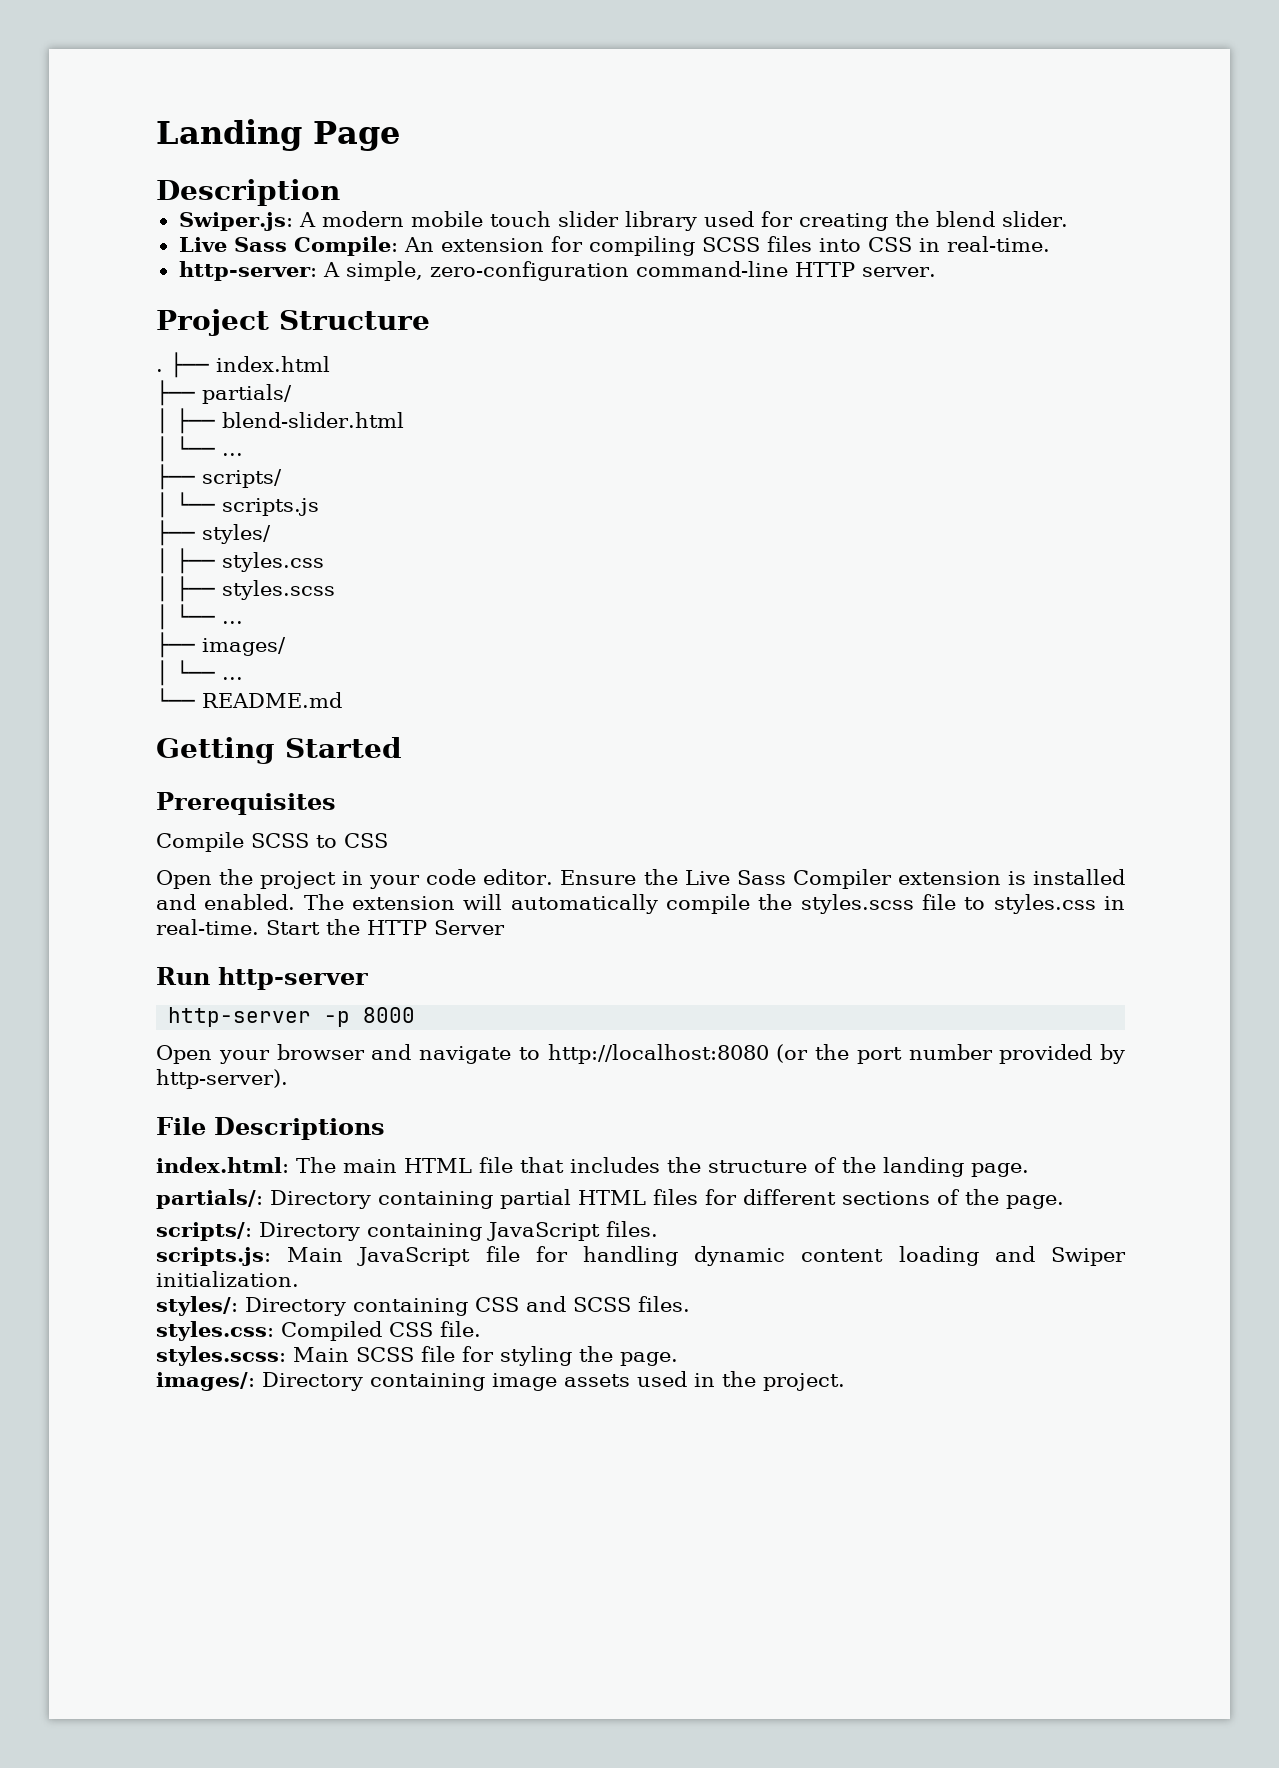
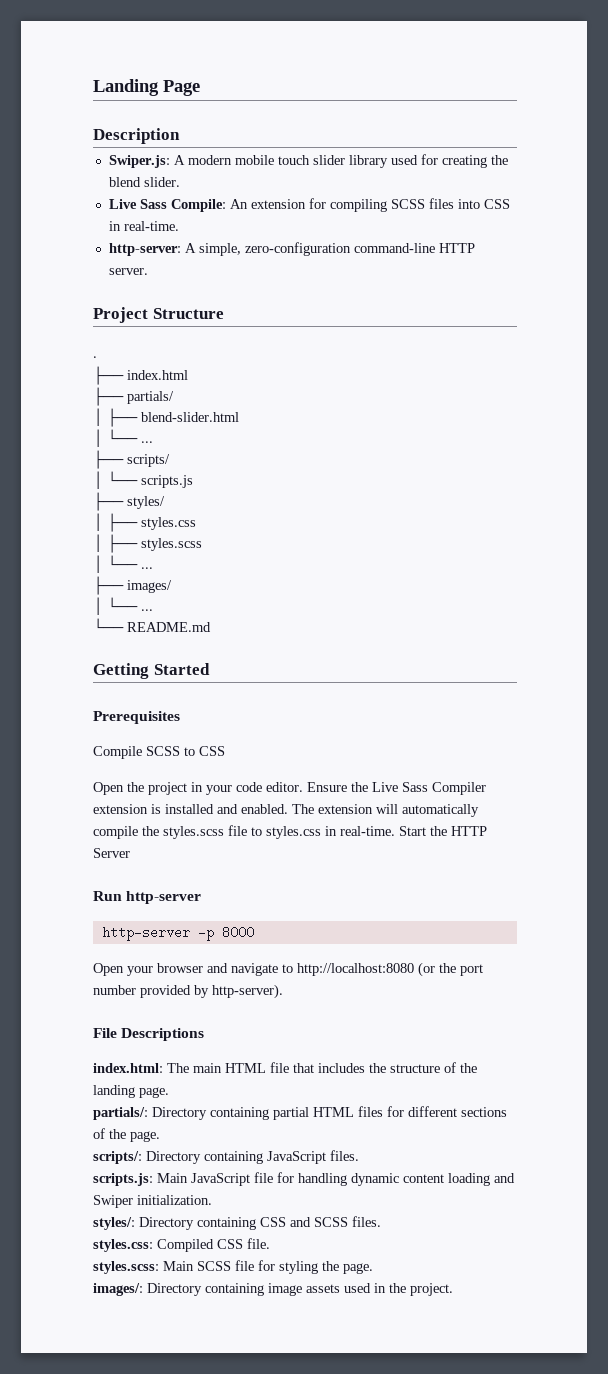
(163, 370) none -> (97, 357) //

